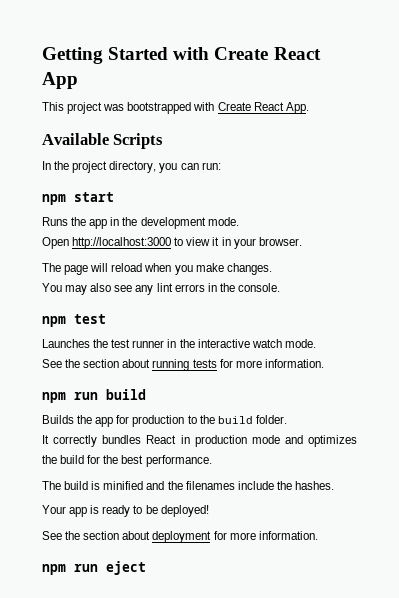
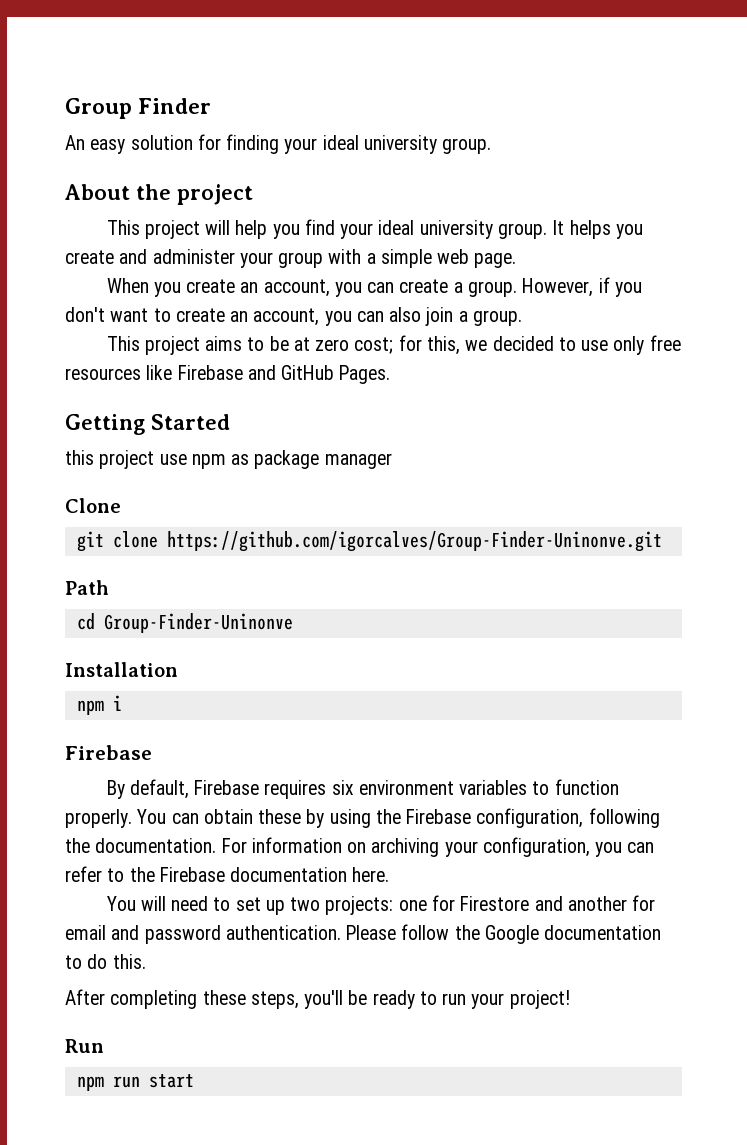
[42,47,321,64] [42,72,78,89] [42,102,309,114] [42,133,164,149] [42,161,221,173] [42,192,114,205] [42,217,239,229] [42,237,302,249] [42,263,272,275] [42,283,280,295] [42,314,106,327] [42,339,316,348] [42,359,324,371] [42,389,146,403] [42,415,287,427] [42,435,357,447] [42,455,212,467] [42,481,334,490] [42,505,209,517] [42,531,318,543] [42,561,146,575] Getting Started with Create React App // This project was bootstrapped with Create React App. // Available Scripts // In the project directory, you can run: // npm start // Runs the app in the development mode. // Open http://localhost:3000 to view it in your browser. // The page will reload when you make changes. // You may also see any lint errors in the console. // npm test // Launches the test runner in the interactive watch mode. // See the section about running tests for more information. // npm run build // Builds the app for production to the build folder. // It correctly bundles React in production mode and optimizes the build for the best performance. // The build is minified and the filenames include the hashes. // Your app is ready to be deployed! // See the section about deployment for more information. // npm run eject -> [65,98,212,119] [65,134,492,154] [65,184,253,205] [106,219,643,239] [65,249,517,268] [106,277,642,297] [65,307,522,326] [106,335,681,355] [65,365,391,384] [65,414,230,435] [65,450,392,469] [65,498,121,513] [76,531,662,552] [65,580,109,595] [76,613,293,633] [65,662,178,677] [76,695,122,715] [65,745,152,760] [106,779,619,799] [65,808,660,828] [65,837,655,857] [65,866,390,882] [106,895,656,915] [65,924,662,944] [65,954,146,969] [65,989,570,1009] [65,1039,104,1053] [76,1074,194,1091] Group Finder // An easy solution for finding your ideal university group. // About the project // This project will help you find your ideal university group. It helps you create and administer your group with a simple web page. // When you create an account, you can create a group. However, if you don't want to create an account, you can also join a group. // This project aims to be at zero cost; for this, we decided to use only free resources like Firebase and GitHub Pages. // Getting Started // this project use npm as package manager // Clone // git clone https://github.com/igorcalves/Group-Finder-Uninonve.git // Path // cd Group-Finder-Uninonve // Installation // npm i // Firebase // By default, Firebase requires six environment variables to function properly. You can obtain these by using the Firebase configuration, following the documentation. For information on archiving your configuration, you can refer to the Firebase documentation here. // You will need to set up two projects: one for Firestore and another for email and password authentication. Please follow the Google documentation to do this. // After completing these steps, you'll be ready to run your project! // Run // npm run start

